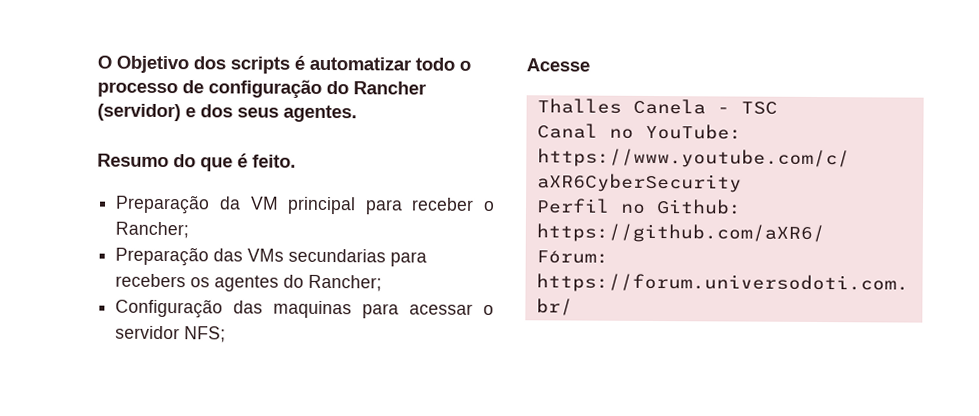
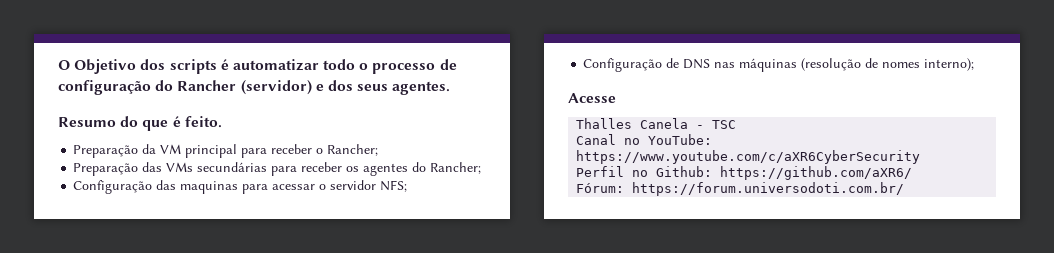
[288,248,428,267] [115,273,187,288] secundarias para recebers -> [197,162,343,176] secundárias para receber
(227, 334) none -> [583,58,975,72] // Configuração de DNS nas máquinas (resolução de nomes interno);

